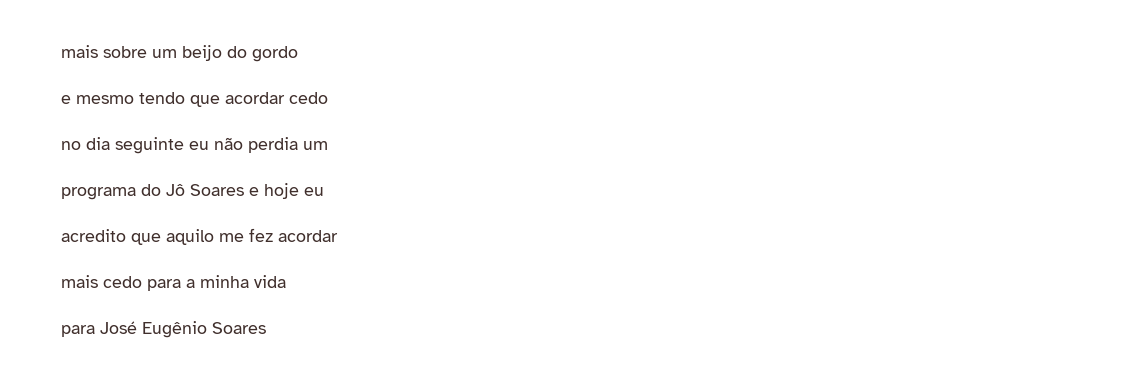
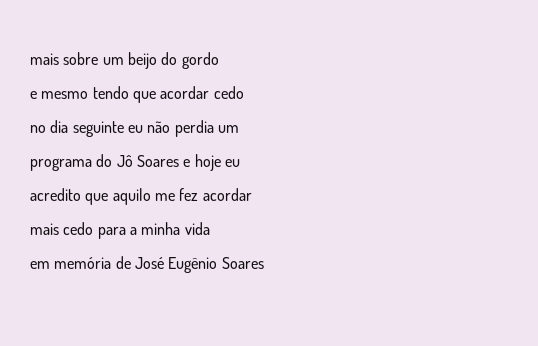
[61,325,95,337] para -> [30,256,131,269] em memória de

